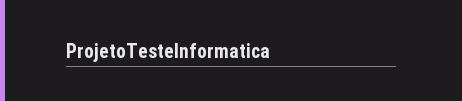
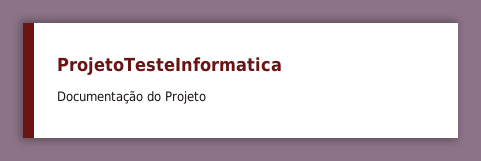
(270, 52) none -> [57,90,206,104] // Documentação do Projeto

